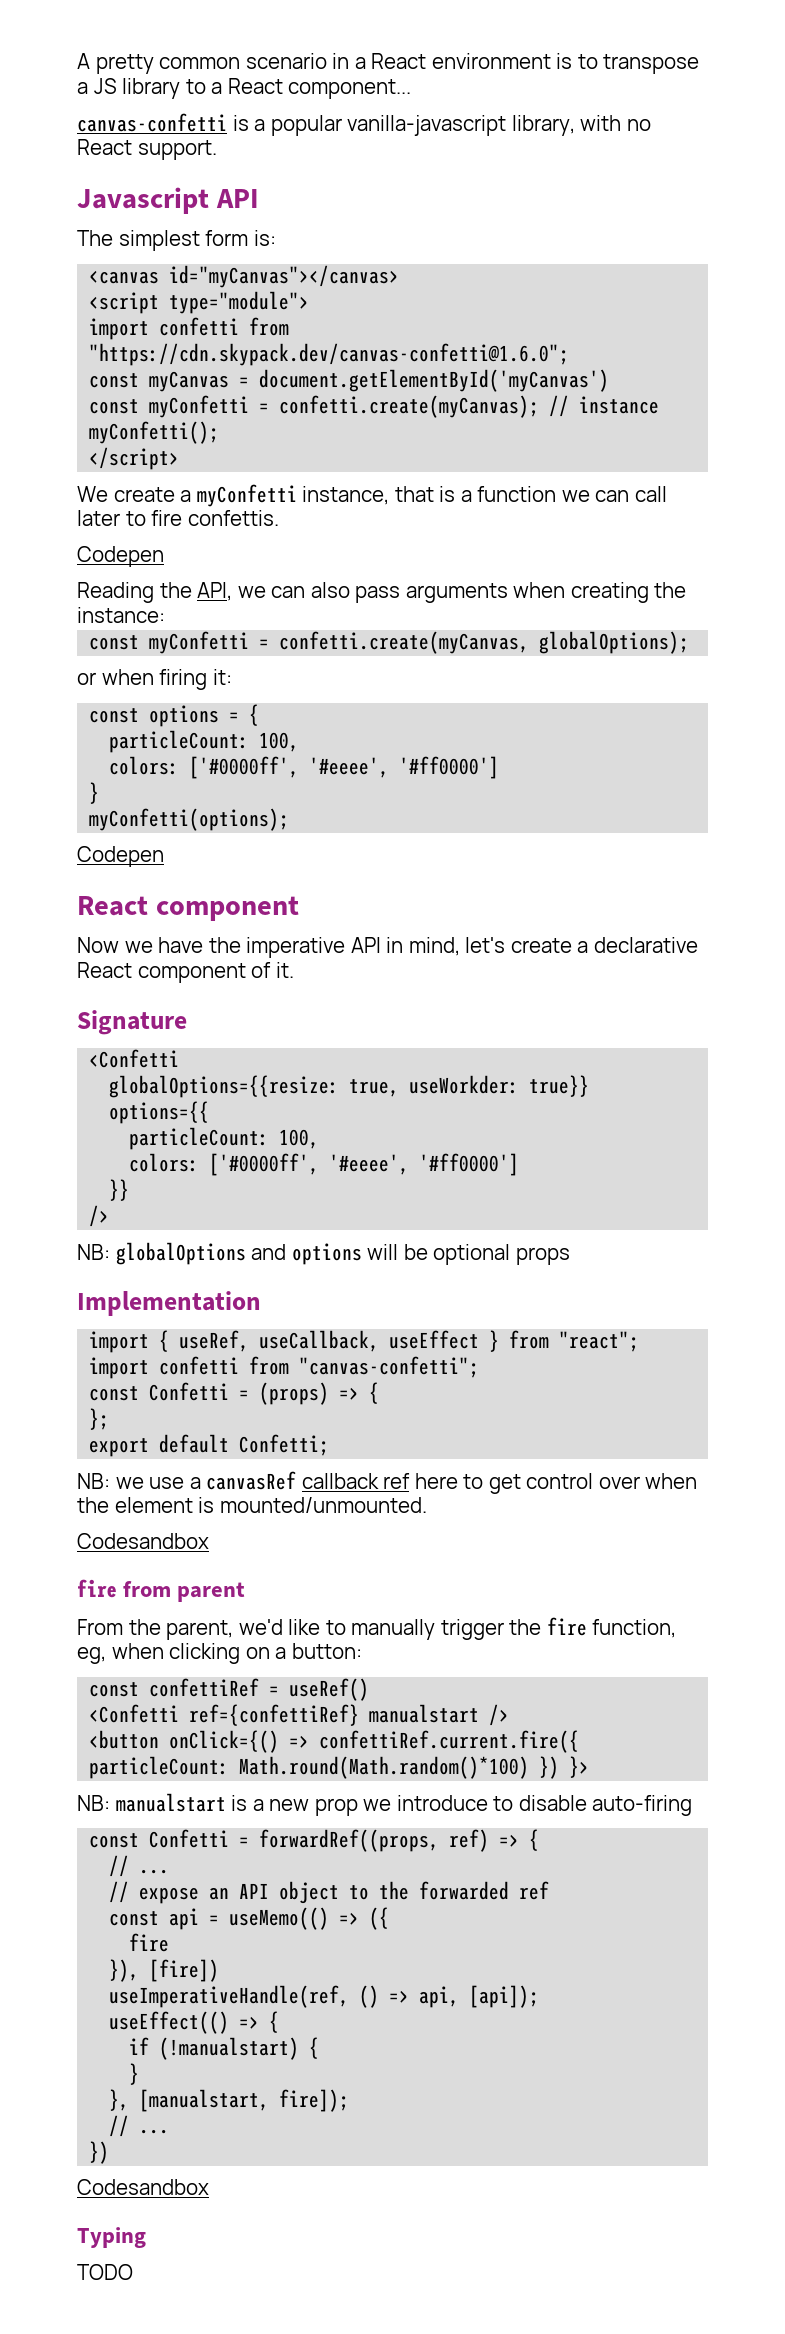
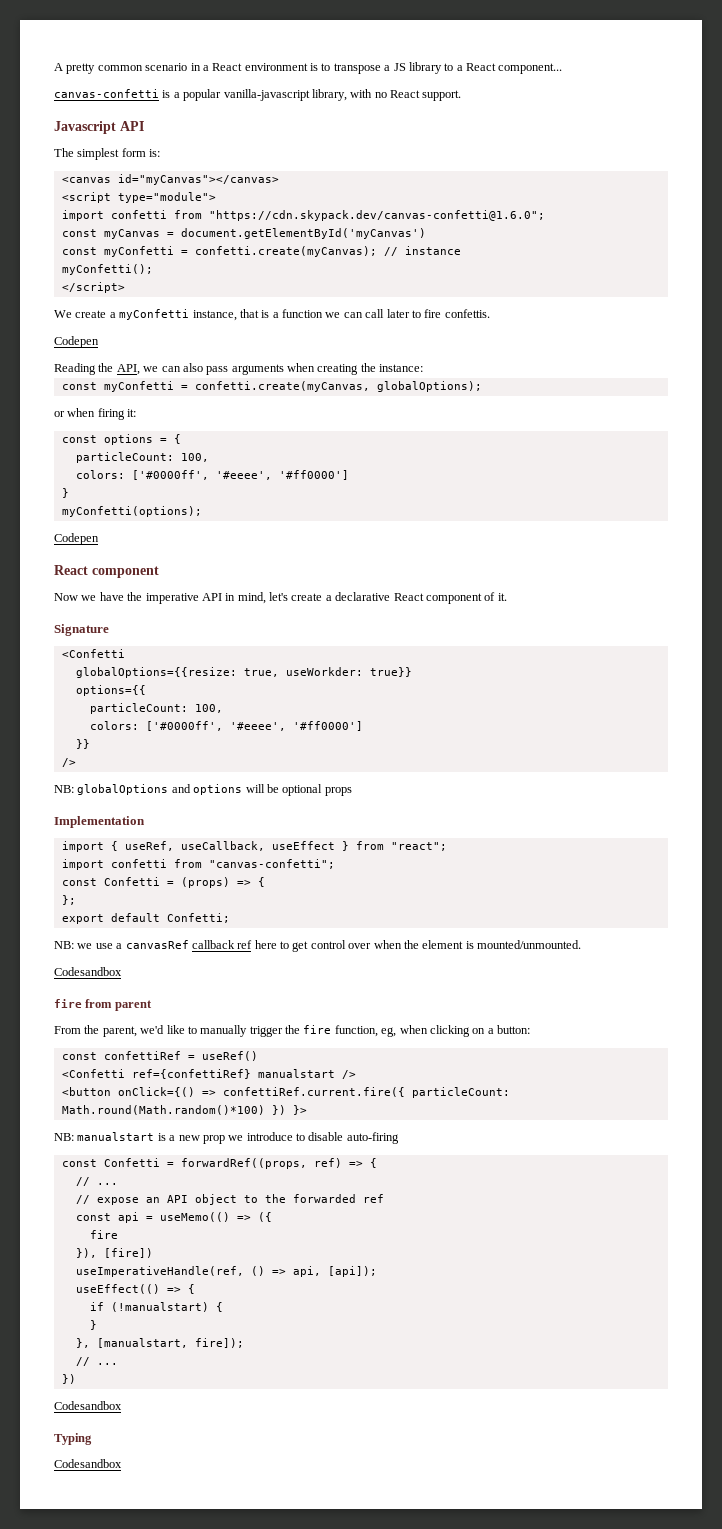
[77,2264,133,2280] TODO -> [54,1459,122,1468] Codesandbox

